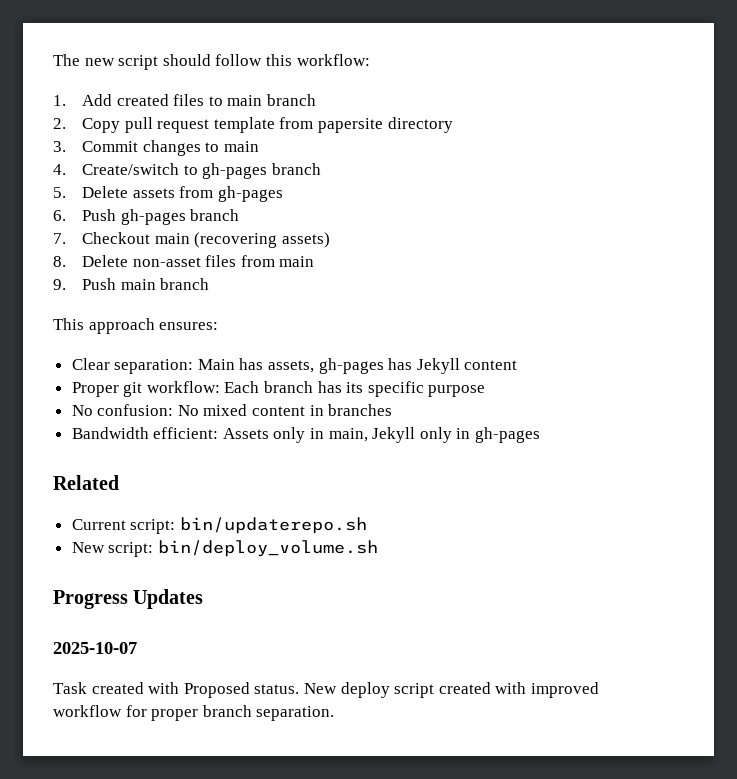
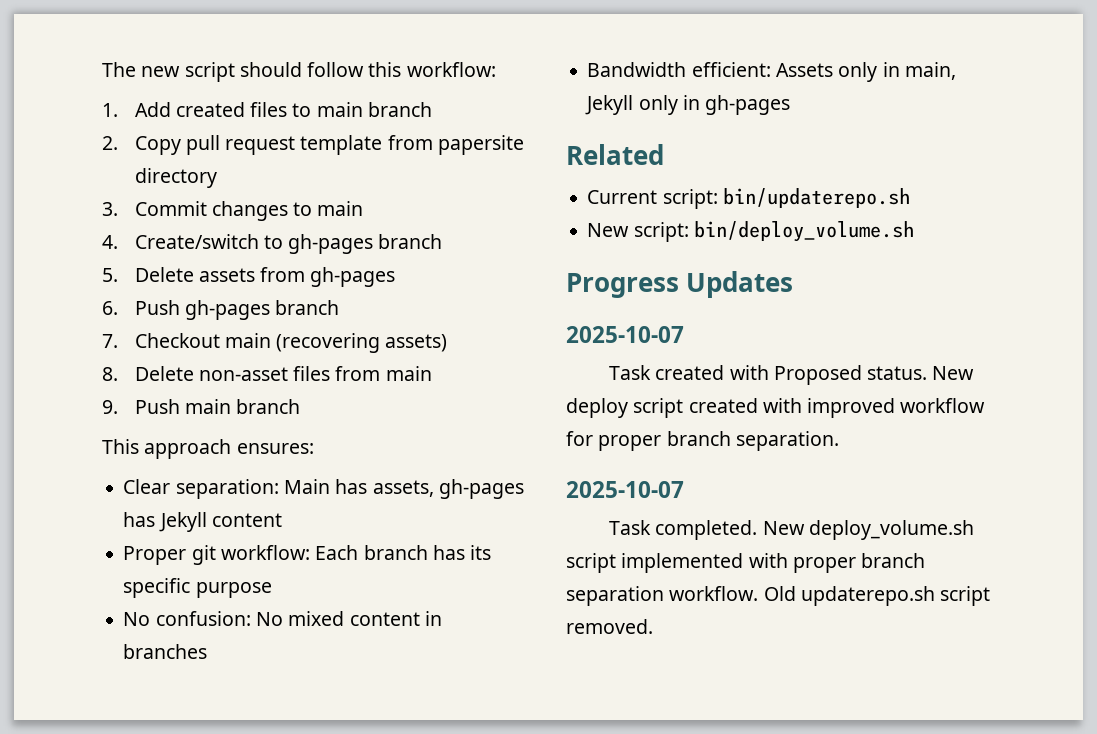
(335, 713) none -> [566,481,684,498] [609,520,974,540] [566,553,926,573] [566,586,991,606] [566,619,653,634] // 2025-10-07 // Task completed. New deploy_volume.sh script implemented with proper branch separation workflow. Old updaterepo.sh script removed.

